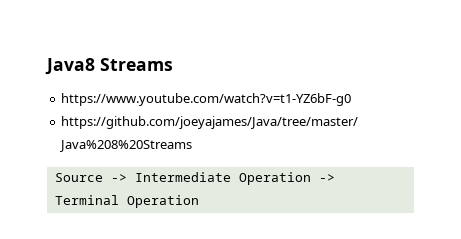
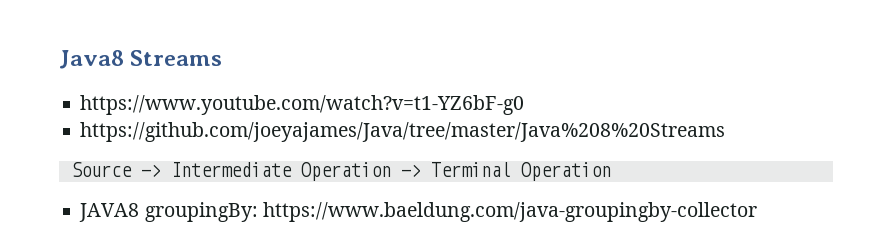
(199, 201) none -> [79,202,757,222] // JAVA8 groupingBy: https://www.baeldung.com/java-groupingby-collector

